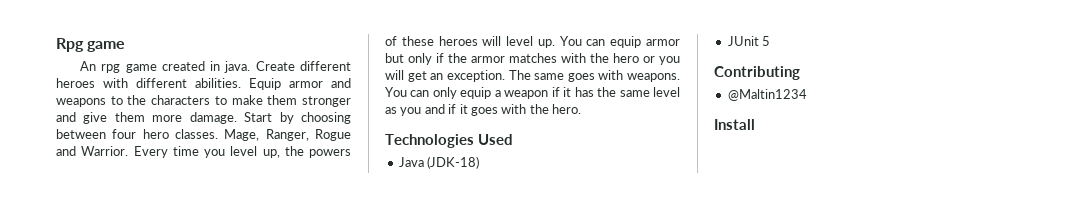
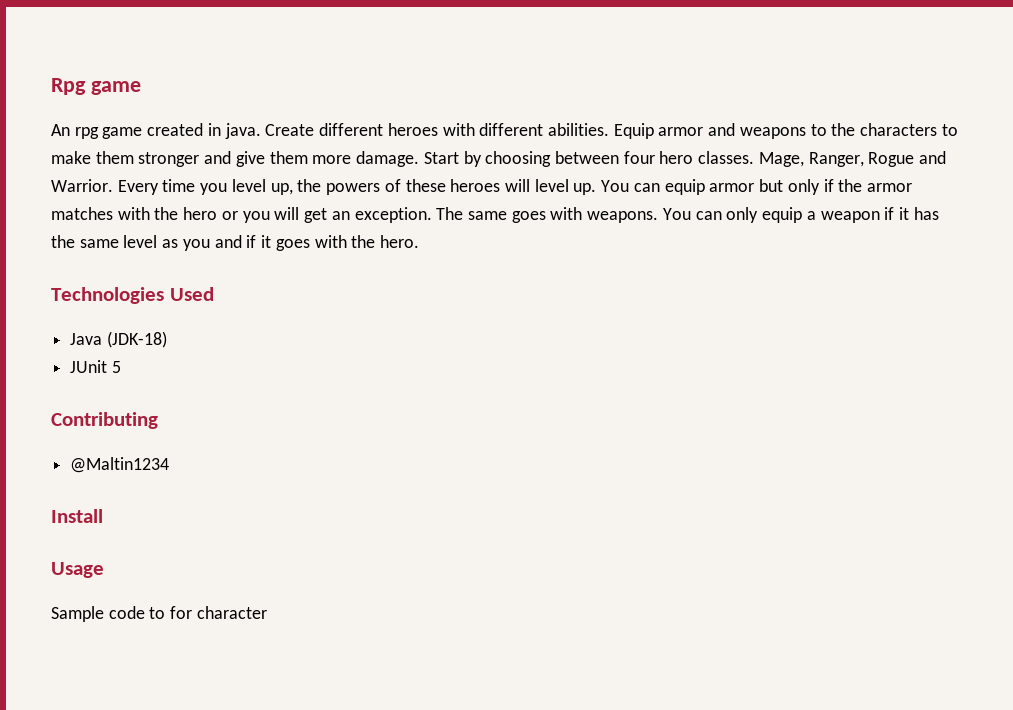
(755, 124) none -> [51,562,104,578] [51,606,267,622] // Usage // Sample code to for character

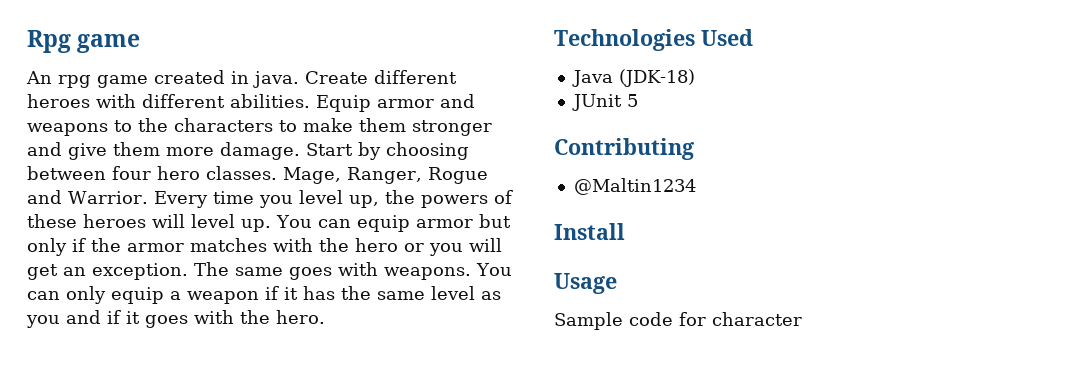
[149,607,166,619] to -> (673, 319) none

